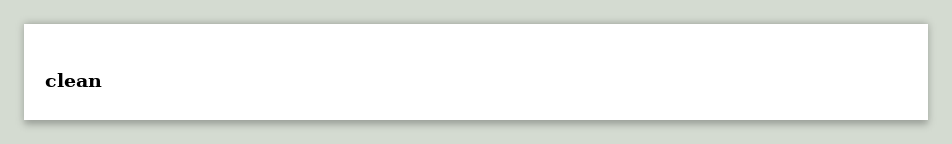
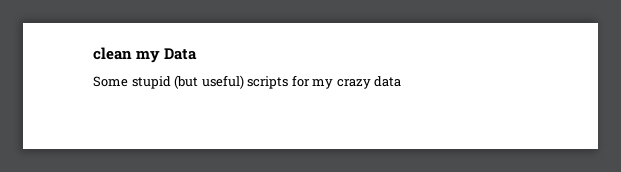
(102, 80) none -> [136,48,198,63] [93,75,402,89] my Data // Some stupid (but useful) scripts for my crazy data

